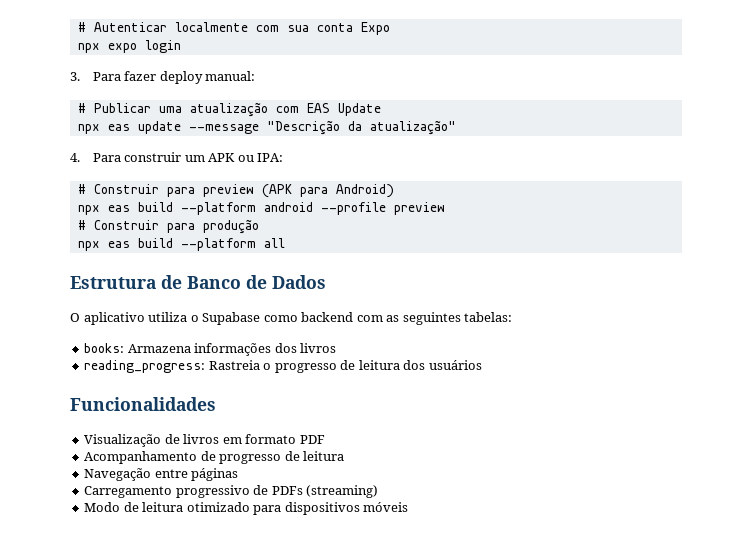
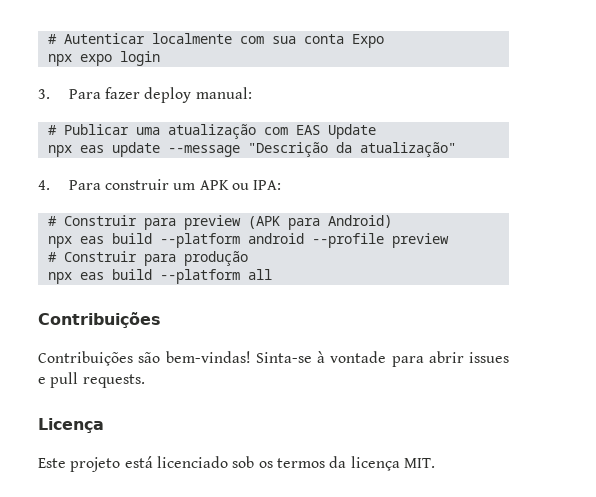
[70,275,326,289] [70,312,513,325] [84,343,337,356] [84,360,482,373] [70,397,216,411] [84,434,325,447] [84,451,345,464] [84,468,239,481] [84,485,379,498] [84,502,409,515] Estrutura de Banco de Dados // O aplicativo utiliza o Supabase como backend com as seguintes tabelas: // books: Armazena informações dos livros // reading_progress: Rastreia o progresso de leitura dos usuários // Funcionalidades // Visualização de livros em formato PDF // Acompanhamento de progresso de leitura // Navegação entre páginas // Carregamento progressivo de PDFs (streaming) // Modo de leitura otimizado para dispositivos móveis -> [38,312,161,328] [38,351,509,367] [38,372,145,388] [38,418,104,433] [38,456,435,472] Contribuições // Contribuições são bem-vindas! Sinta-se à vontade para abrir issues e pull requests. // Licença // Este projeto está licenciado sob os termos da licença MIT.

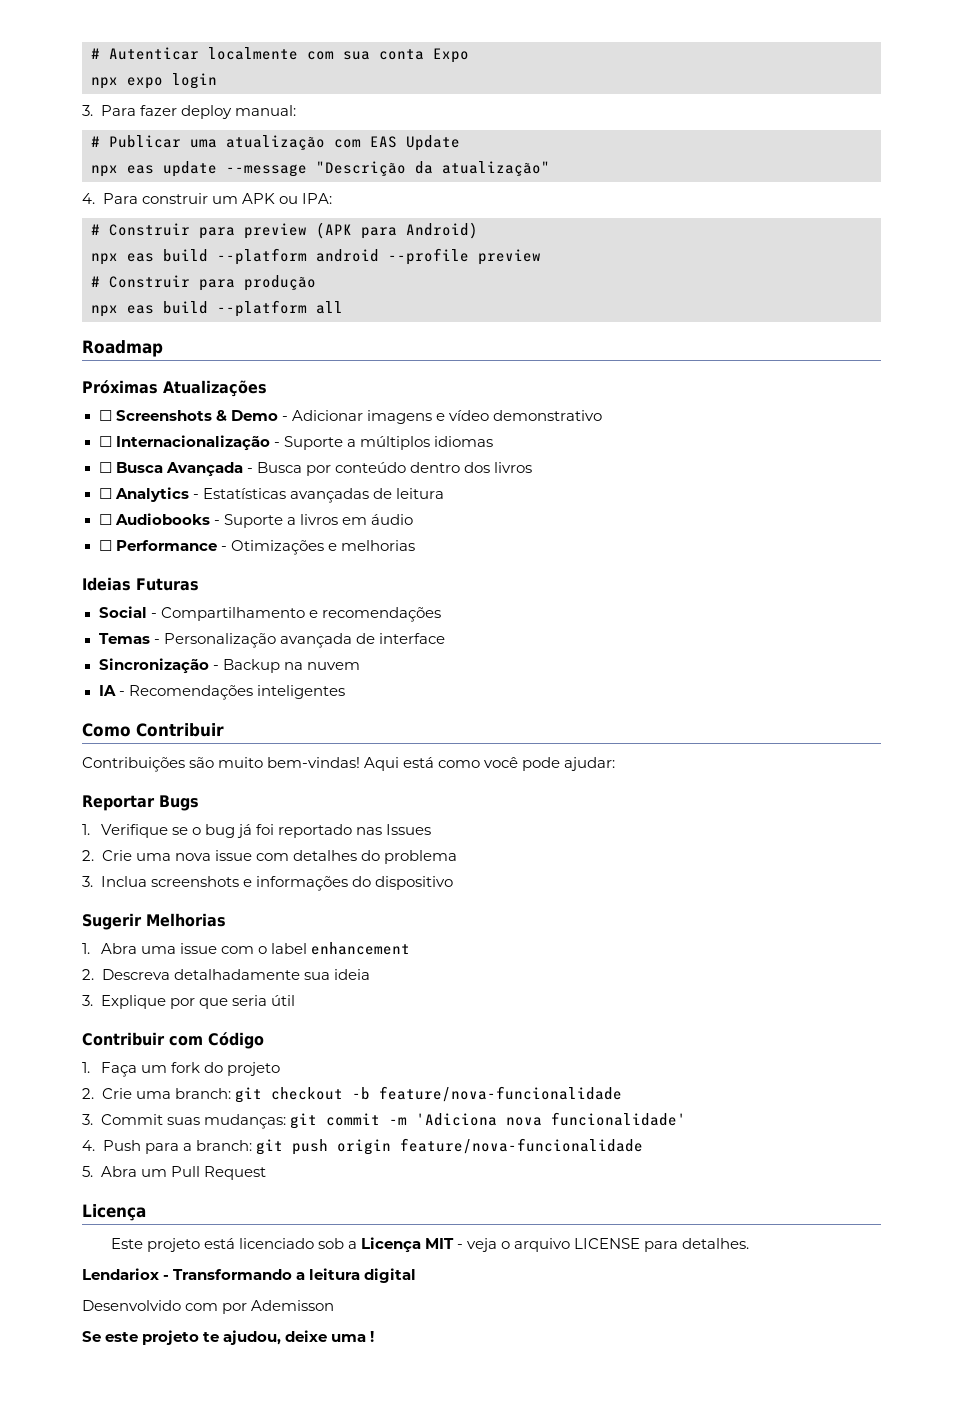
[38,312,161,328] [38,351,509,367] [38,372,145,388] Contribuições // Contribuições são bem-vindas! Sinta-se à vontade para abrir issues e pull requests. -> [82,340,163,357] [82,380,267,397] [98,410,602,424] [98,435,493,451] [98,462,532,477] [98,487,444,503] [98,513,413,528] [98,540,415,555] [82,577,199,591] [98,606,441,622] [98,633,445,648] [98,658,360,674] [98,685,345,700] [82,723,224,737] [82,757,616,772] [82,795,199,811] [82,824,432,838] [82,850,457,864] [82,876,453,891] [82,913,226,930] [82,942,411,955] [82,969,370,980] [82,995,295,1009] [82,1032,264,1049] [82,1062,280,1077] [82,1086,622,1103] [82,1112,686,1129] [82,1138,643,1155] [82,1166,266,1180] Roadmap // Próximas Atualizações // ☐ Screenshots & Demo - Adicionar imagens e vídeo demonstrativo // ☐ Internacionalização - Suporte a múltiplos idiomas // ☐ Busca Avançada - Busca por conteúdo dentro dos livros // ☐ Analytics - Estatísticas avançadas de leitura // ☐ Audiobooks - Suporte a livros em áudio // ☐ Performance - Otimizações e melhorias // Ideias Futuras // Social - Compartilhamento e recomendações // Temas - Personalização avançada de interface // Sincronização - Backup na nuvem // IA - Recomendações inteligentes // Como Contribuir // Contribuições são muito bem-vindas! Aqui está como você pode ajudar: // Reportar Bugs // 1. Verifique se o bug já foi reportado nas Issues // 2. Crie uma nova issue com detalhes do problema // 3. Inclua screenshots e informações do dispositivo // Sugerir Melhorias // 1. Abra uma issue com o label enhancement // 2. Descreva detalhadamente sua ideia // 3. Explique por que seria útil // Contribuir com Código // 1. Faça um fork do projeto // 2. Crie uma branch: git checkout -b feature/nova-funcionalidade // 3. Commit suas mudanças: git commit -m 'Adiciona nova funcionalidade' // 4. Push para a branch: git push origin feature/nova-funcionalidade // 5. Abra um Pull Request
[258,456,435,471] os termos da licença MIT. -> [348,1237,750,1253] [82,1268,417,1283] [82,1300,335,1314] [82,1330,375,1345] a Licença MIT - veja o arquivo LICENSE para detalhes. // Lendariox - Transformando a leitura digital // Desenvolvido com por Ademisson // Se este projeto te ajudou, deixe uma !

